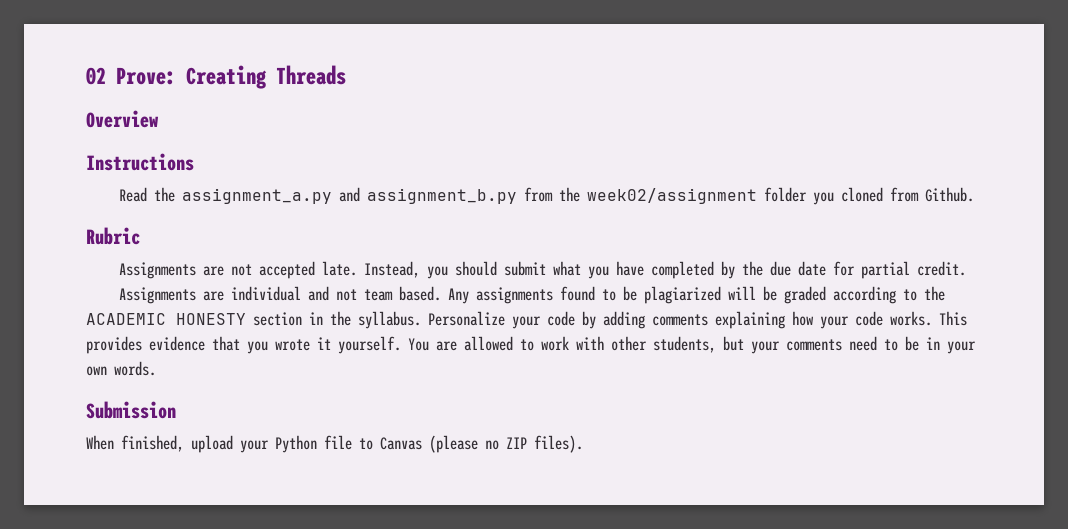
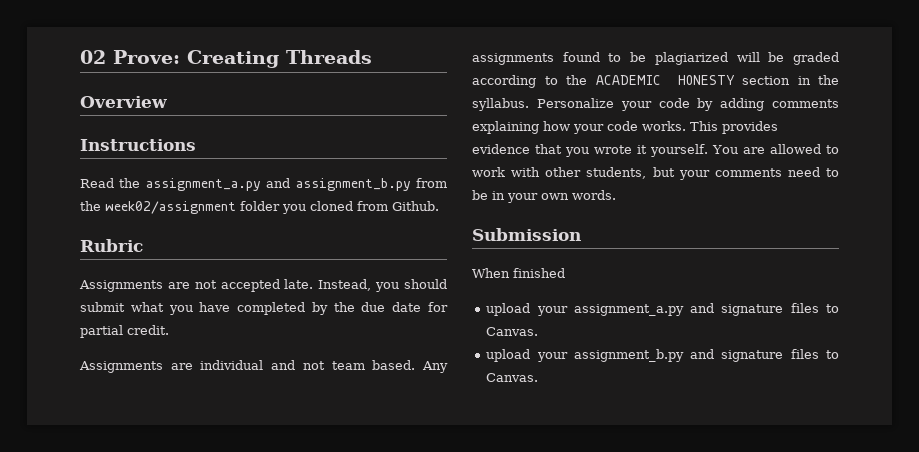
[121,435,583,453] finished, upload your Python file to Canvas (please no ZIP files). -> [513,268,565,278] [486,303,839,316] [486,327,539,336] [486,349,839,362] [486,373,539,382] finished // upload your assignment_a.py and signature files to Canvas. // upload your assignment_b.py and signature files to Canvas.

